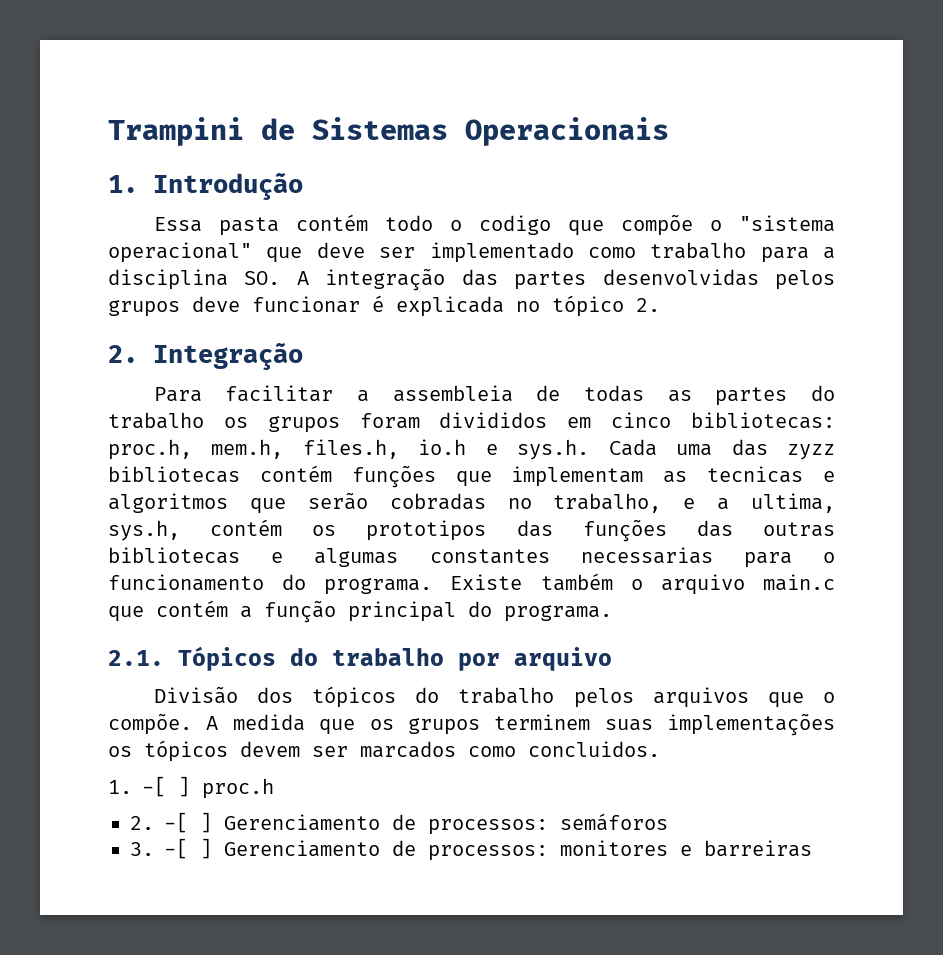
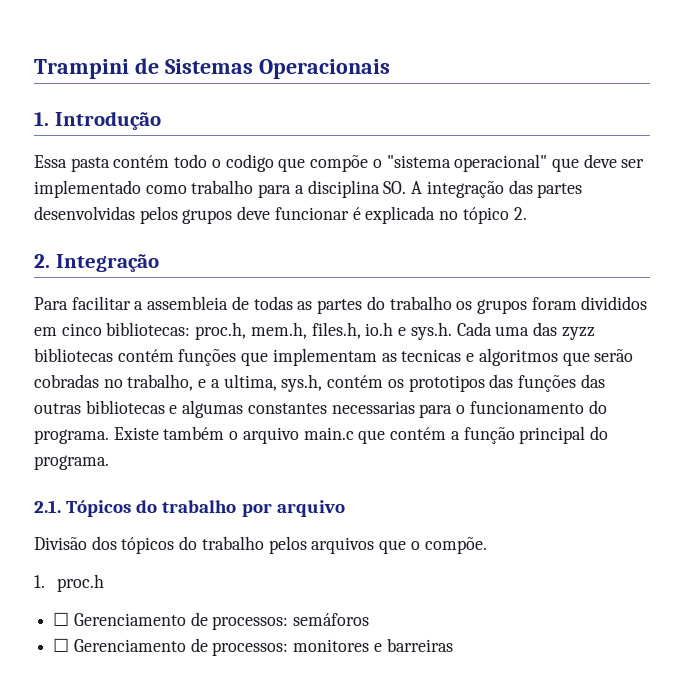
[206,713,835,736] [108,740,660,762] [108,776,190,797] A medida que os grupos terminem suas implementações os tópicos devem ser marcados como concluidos. // 1. -[ ] -> [34,575,45,588] // 1.
[130,812,212,833] 2. -[ ] -> [53,612,70,626] ☐
[130,838,212,859] 3. -[ ] -> [53,638,70,652] ☐

